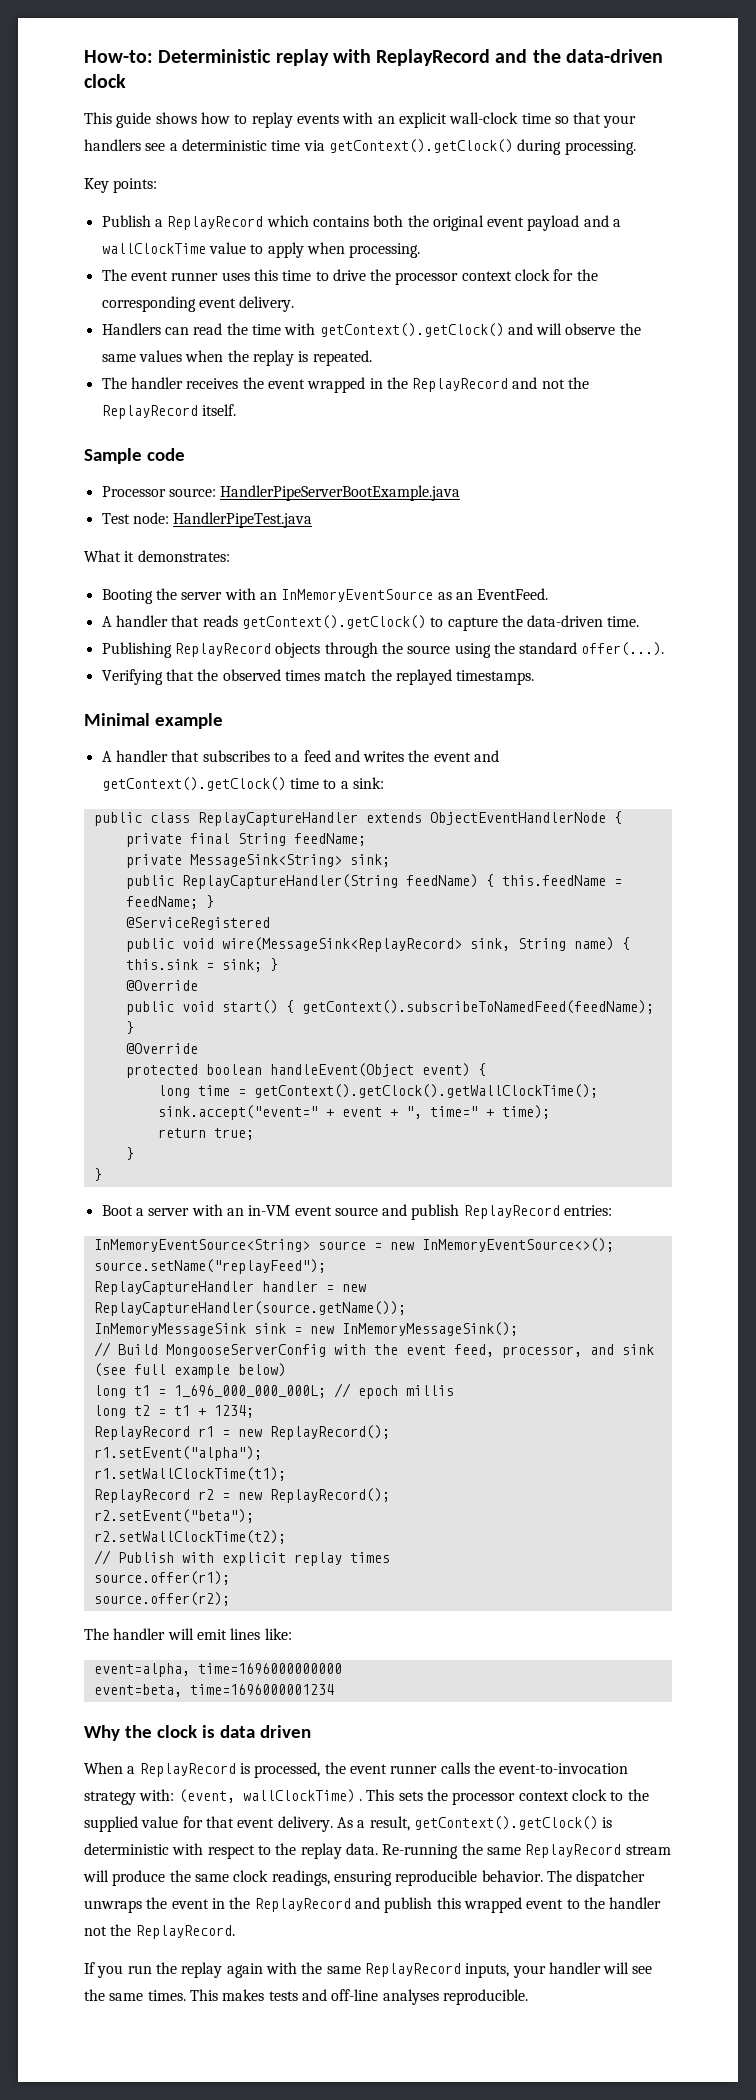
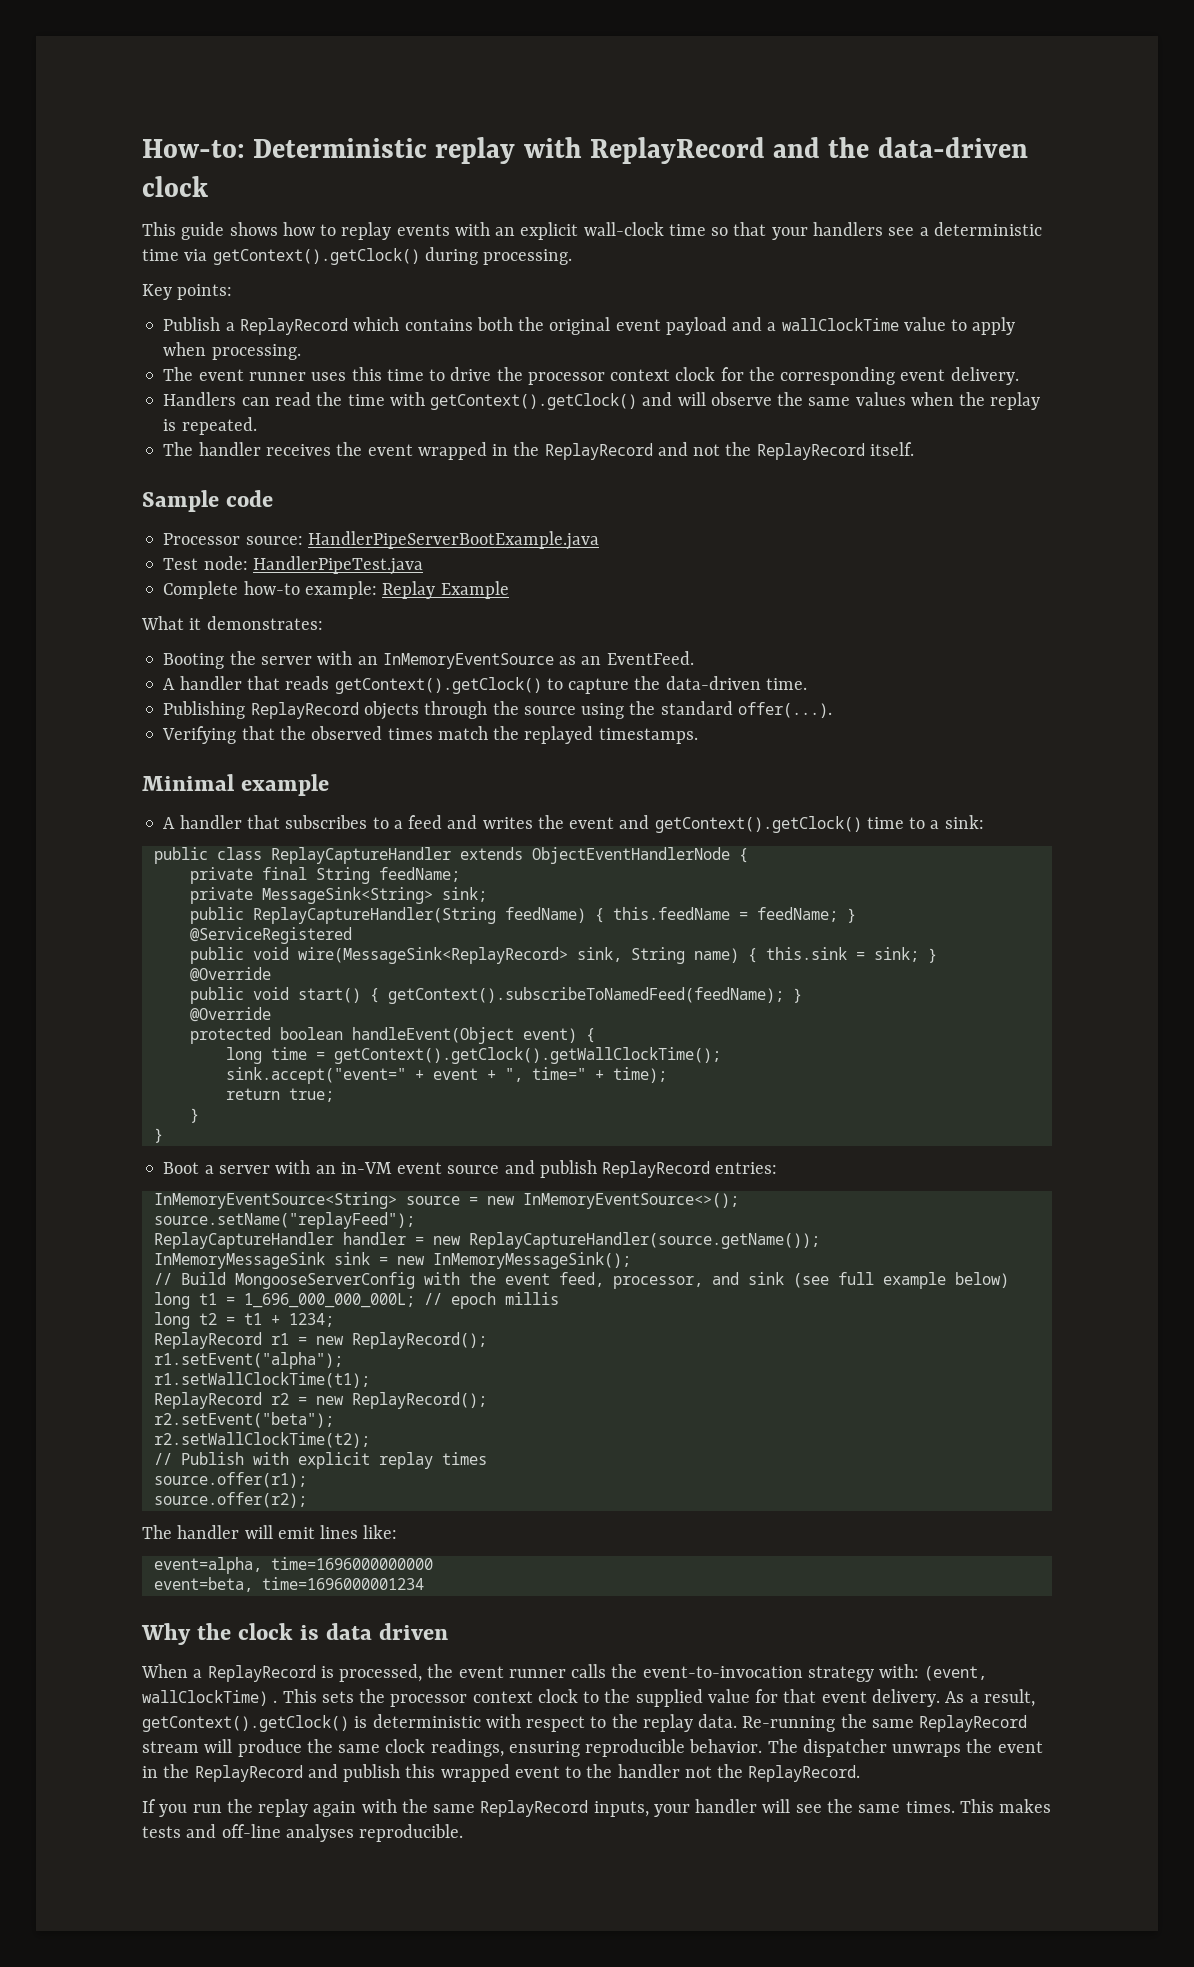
(313, 520) none -> [163,581,509,599] // Complete how-to example: Replay Example

